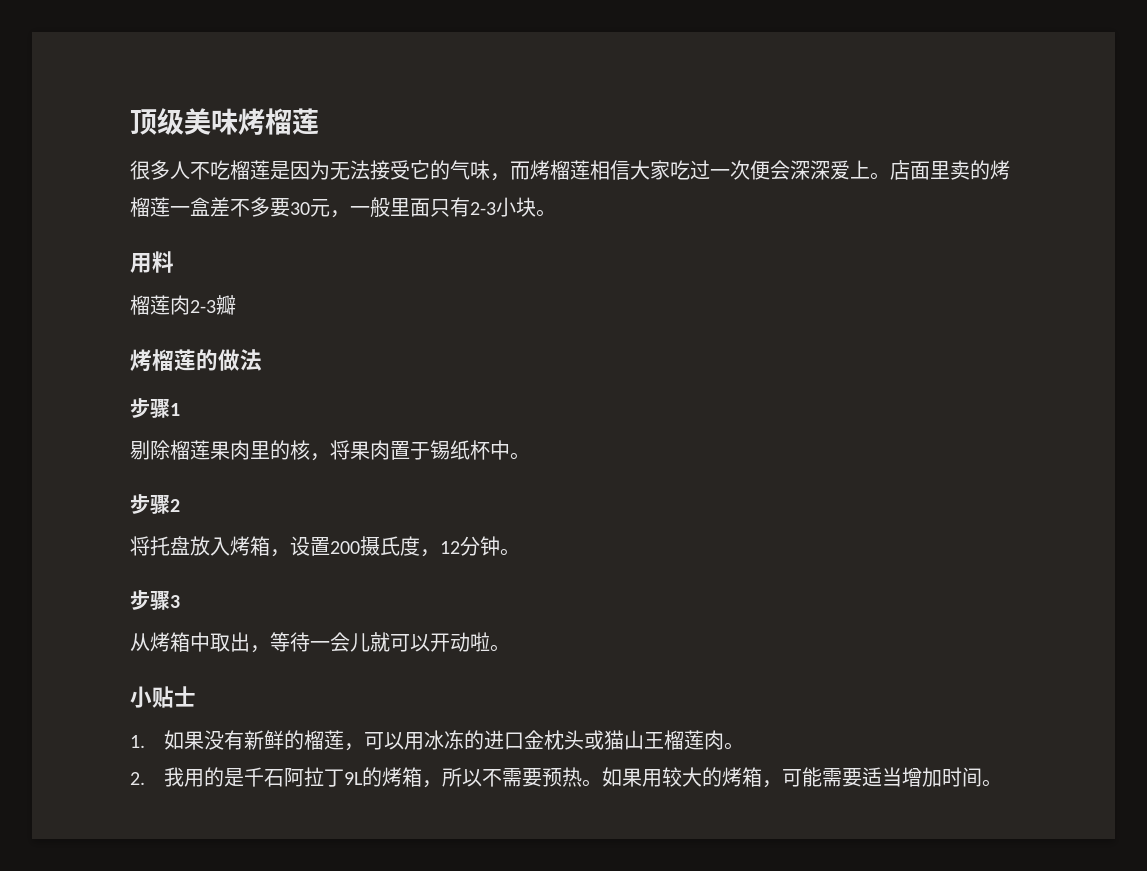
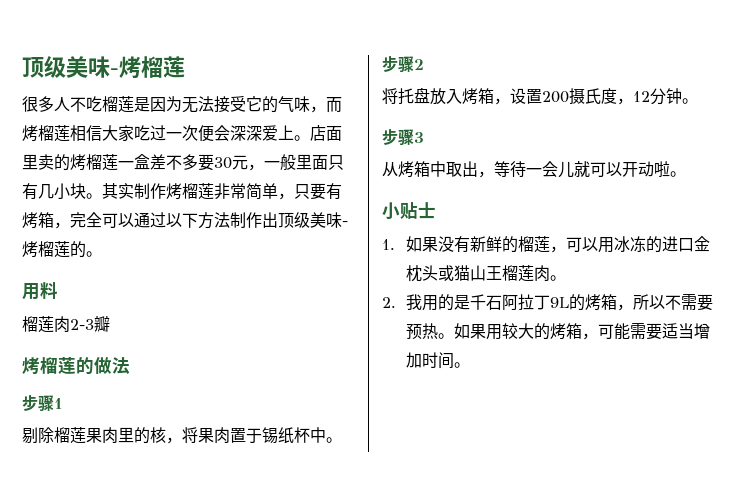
[130,108,238,135] 顶级美味 -> [22,56,119,78] 顶级美味-
[470,202,496,215] 2-3 -> [38,184,54,199] 几
(556, 213) none -> [102,183,342,200] [22,212,348,229] [22,241,102,258] 其实制作烤榴莲非常简单，只要有烤箱，完全可以通过以下方法制作出顶级美味-烤榴莲的。

